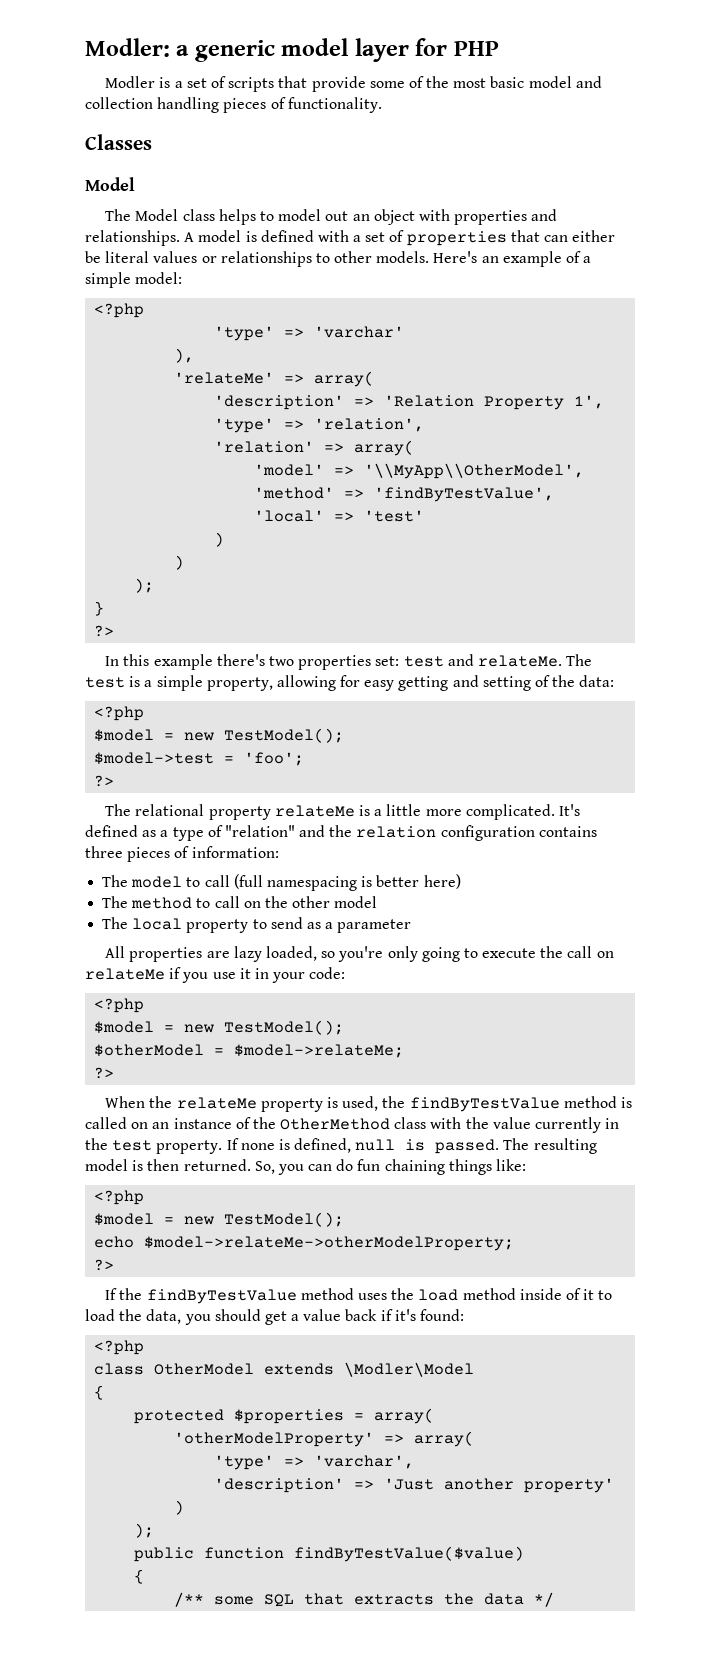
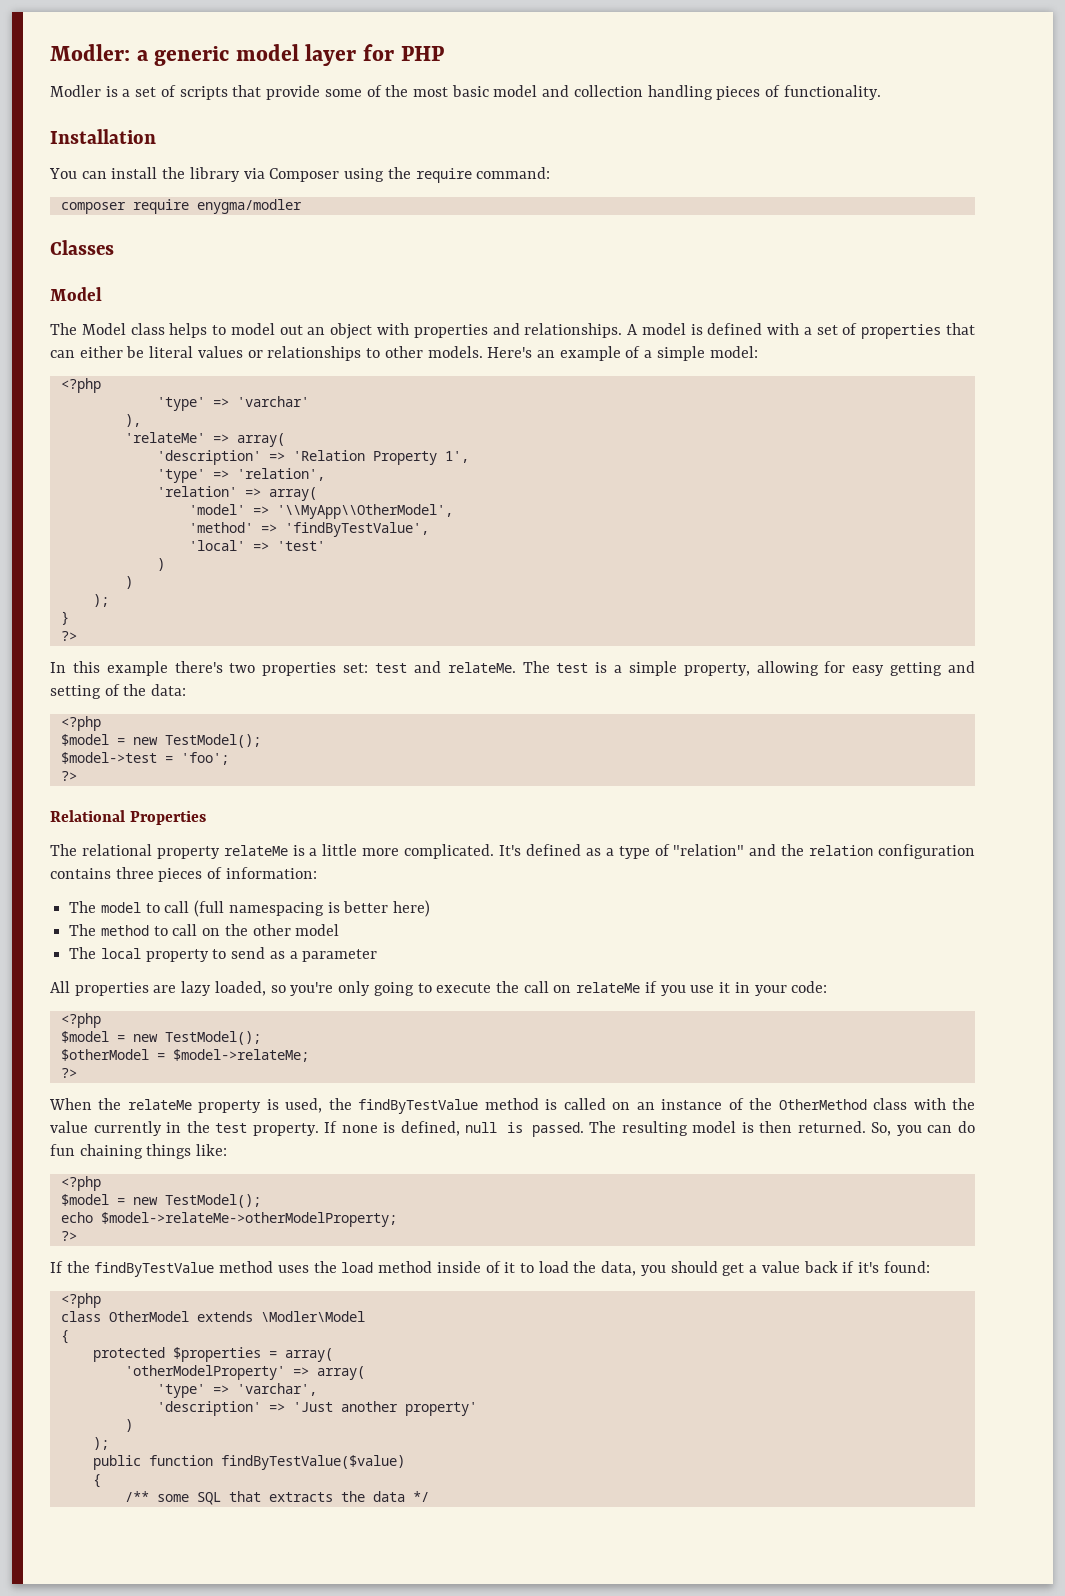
(382, 105) none -> [50,129,156,144] [49,167,551,183] [60,199,302,214] // Installation // You can install the library via Composer using the require command: // composer require enygma/modler
(115, 781) none -> [50,810,206,825] // Relational Properties

